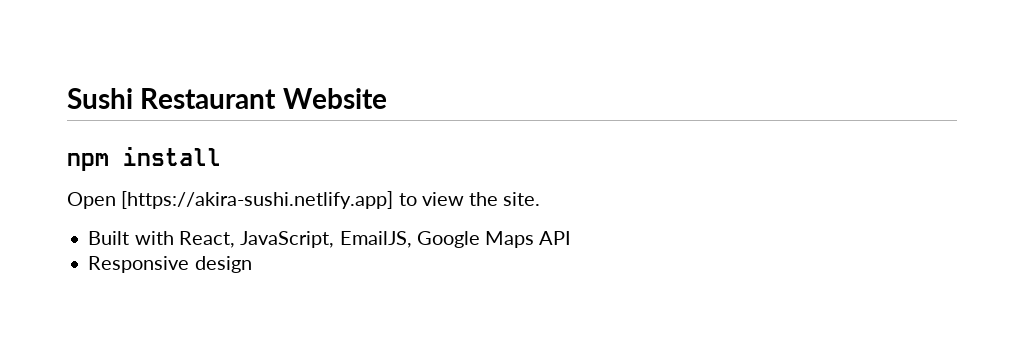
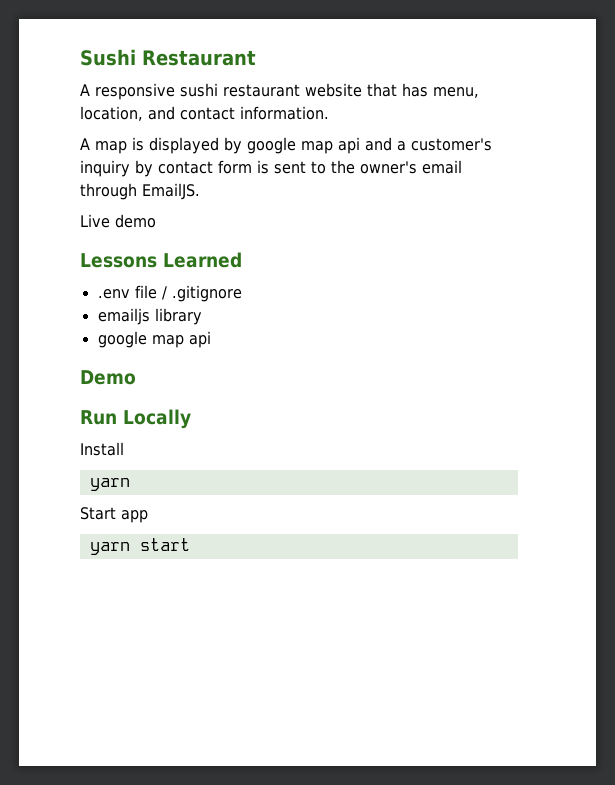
[282,88,387,109] [67,147,221,171] [67,191,541,209] [88,231,572,248] [88,256,252,273] Website // npm install // Open [https://akira-sushi.netlify.app] to view the site. // Built with React, JavaScript, EmailJS, Google Maps API // Responsive design -> [80,83,479,100] [80,106,329,121] [80,137,492,154] [80,160,462,177] [80,183,200,200] [80,214,156,228] [80,252,242,268] [97,285,242,302] [97,308,202,325] [97,331,211,348] [80,370,136,385] [80,409,191,429] [80,442,124,456] [89,478,130,491] [80,507,148,523] [89,538,190,555] // A responsive sushi restaurant website that has menu, location, and contact information. // A map is displayed by google map api and a customer's inquiry by contact form is sent to the owner's email through EmailJS. // Live demo // Lessons Learned // .env file / .gitignore // emailjs library // google map api // Demo // Run Locally // Install // yarn // Start app // yarn start

